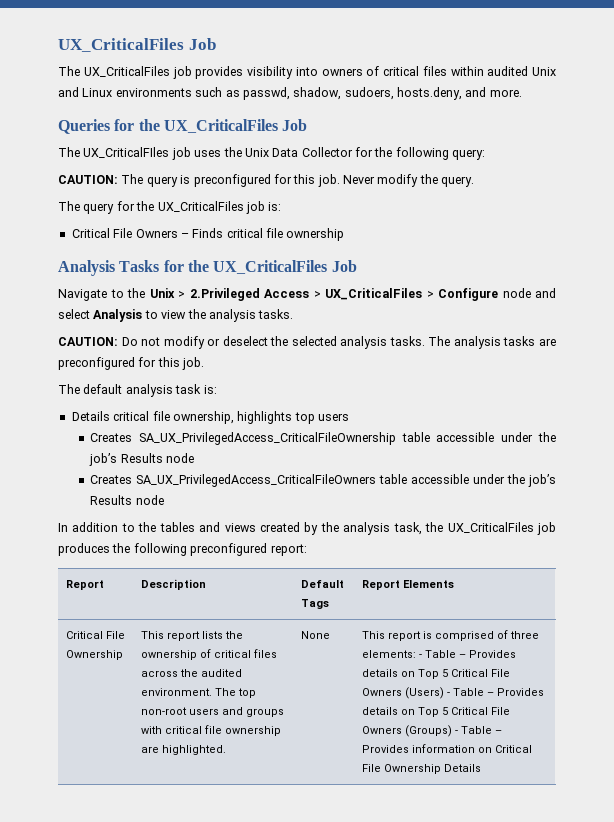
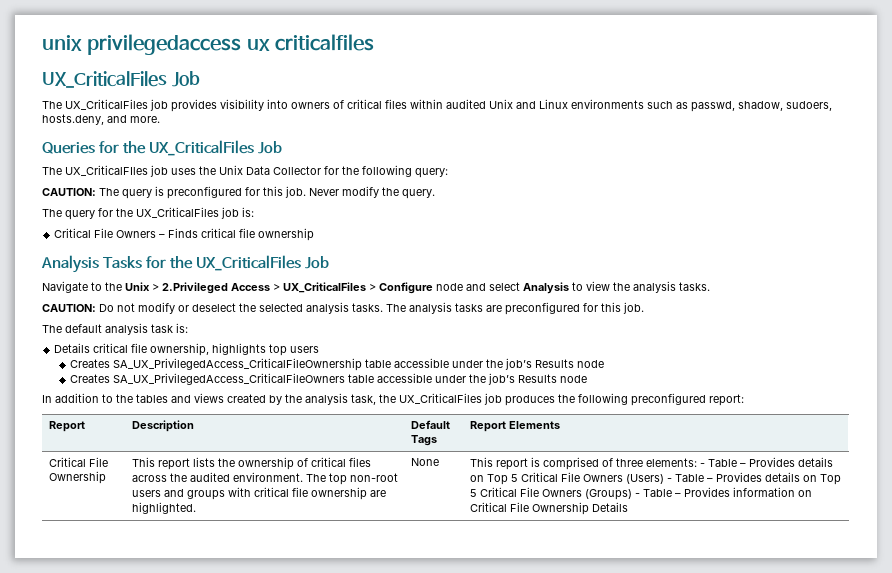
(58, 45) none -> [42,34,375,55] unix privilegedaccess ux criticalfiles //

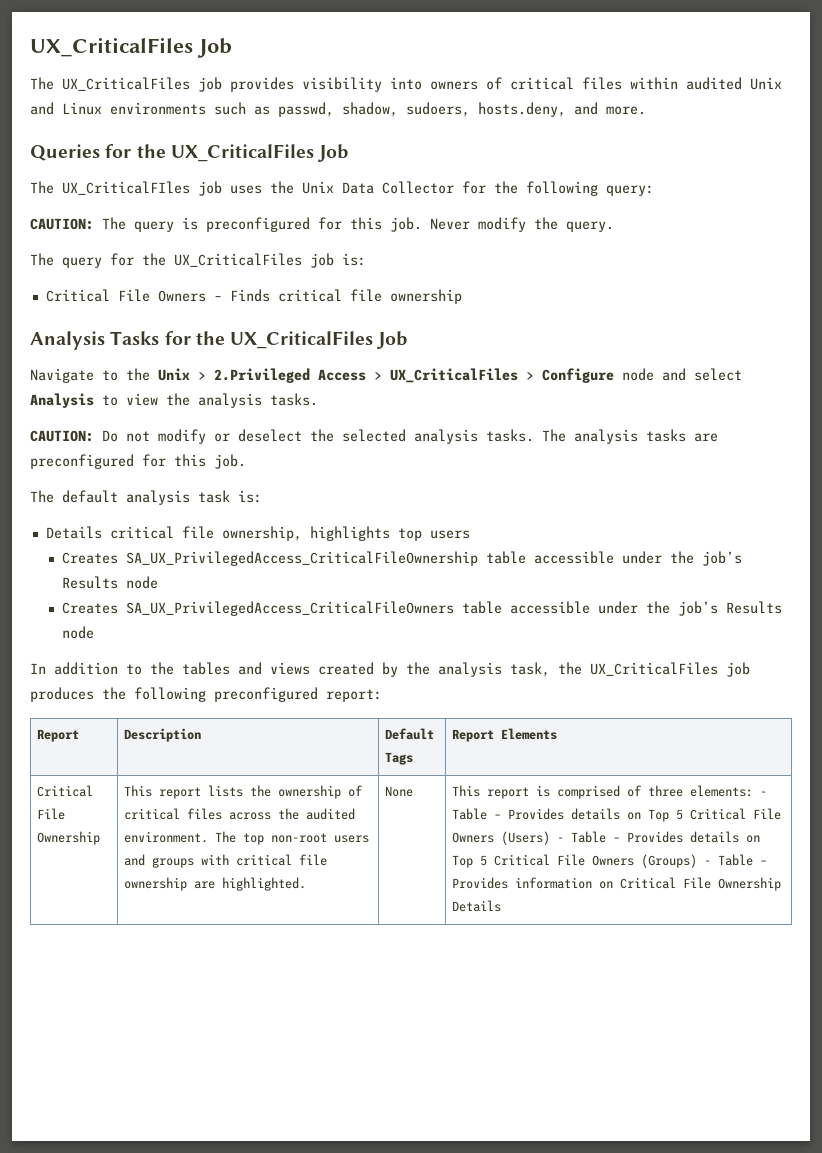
[42,34,375,55] unix privilegedaccess ux criticalfiles // -> (30, 47) none

